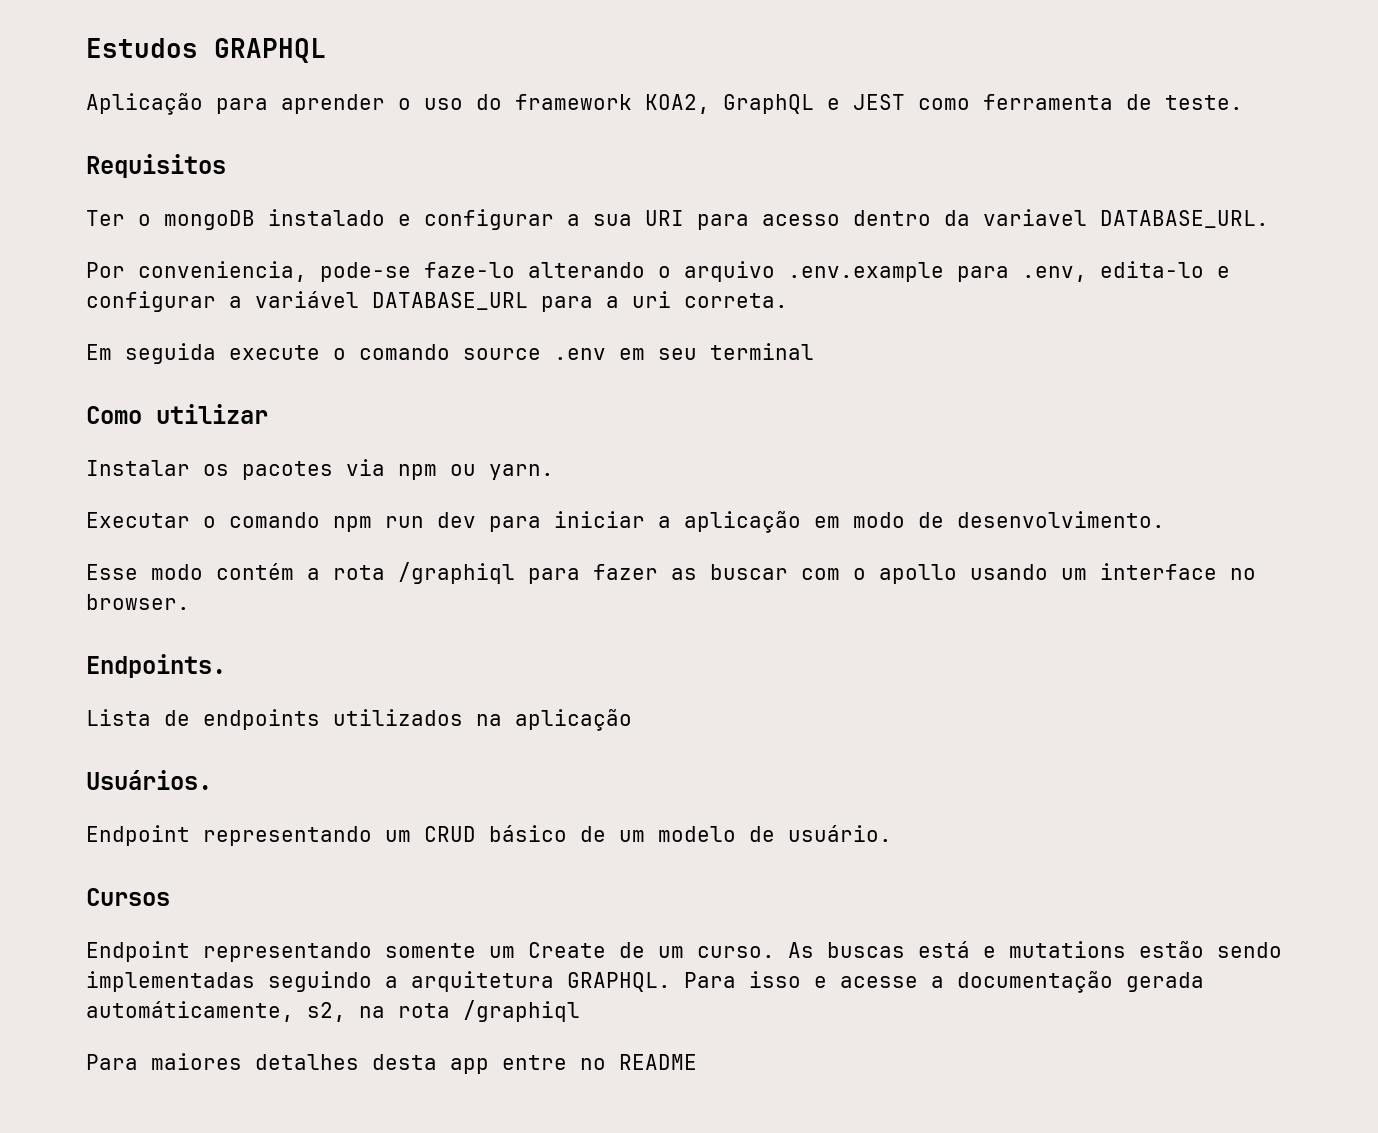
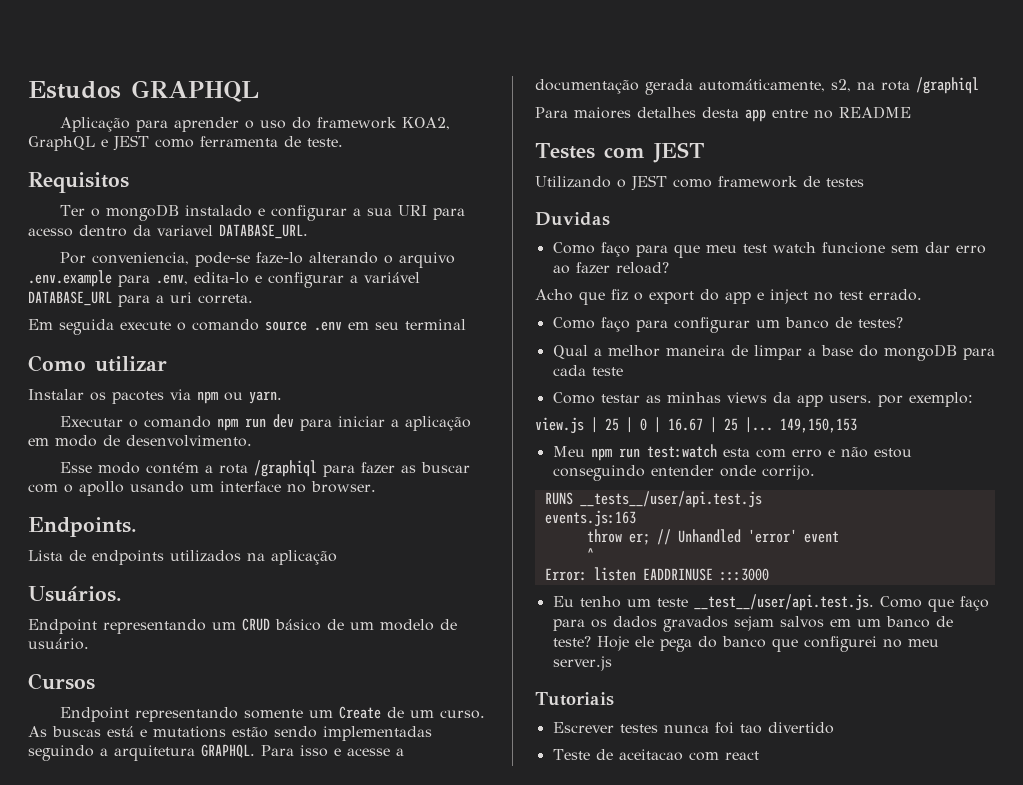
(697, 1062) none -> [535,142,704,163] [535,175,864,191] [535,212,610,226] [552,242,986,258] [552,262,669,274] [535,289,922,305] [552,317,903,333] [552,344,995,361] [552,365,623,376] [552,392,973,407] [535,417,857,434] [552,444,912,461] [552,465,815,481] [544,491,762,508] [544,510,636,527] [586,529,839,545] [586,548,594,561] [544,567,769,581] [552,594,989,612] [552,616,953,632] [552,636,939,652] [552,656,612,671] [535,692,614,706] [552,722,834,734] [552,749,759,761] // Testes com JEST // Utilizando o JEST como framework de testes // Duvidas // Como faço para que meu test watch funcione sem dar erro ao fazer reload? // Acho que fiz o export do app e inject no test errado. // Como faço para configurar um banco de testes? // Qual a melhor maneira de limpar a base do mongoDB para cada teste // Como testar as minhas views da app users. por exemplo: // view.js | 25 | 0 | 16.67 | 25 |... 149,150,153 // Meu npm run test:watch esta com erro e não estou conseguindo entender onde corrijo. // RUNS __tests__/user/api.test.js // events.js:163 // throw er; // Unhandled 'error' event // ^ // Error: listen EADDRINUSE :::3000 // Eu tenho um teste __test__/user/api.test.js. Como que faço para os dados gravados sejam salvos em um banco de teste? Hoje ele pega do banco que configurei no meu server.js // Tutoriais // Escrever testes nunca foi tao divertido // Teste de aceitacao com react

